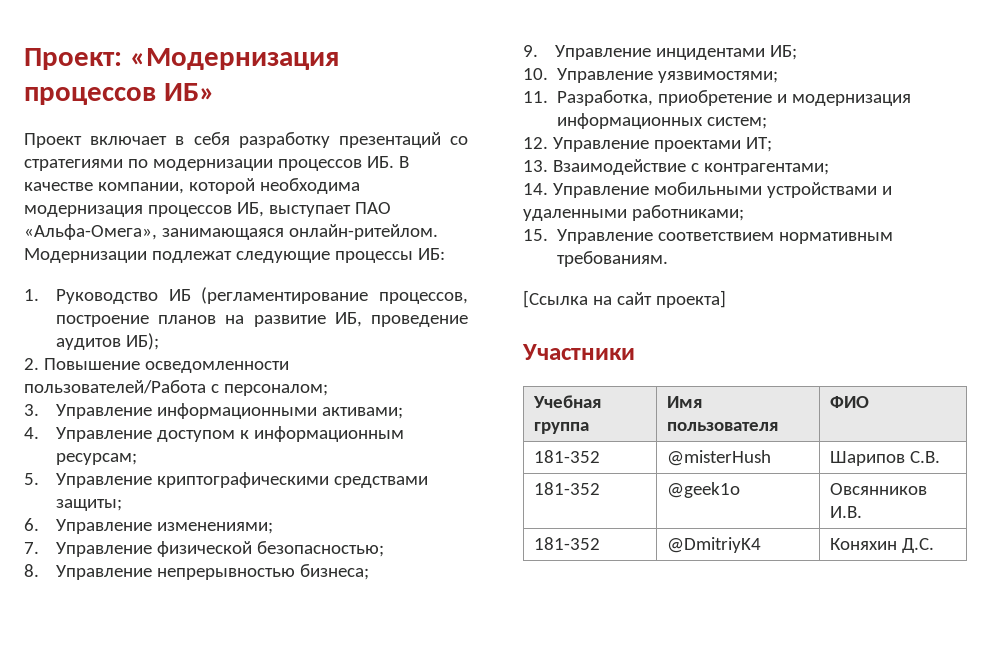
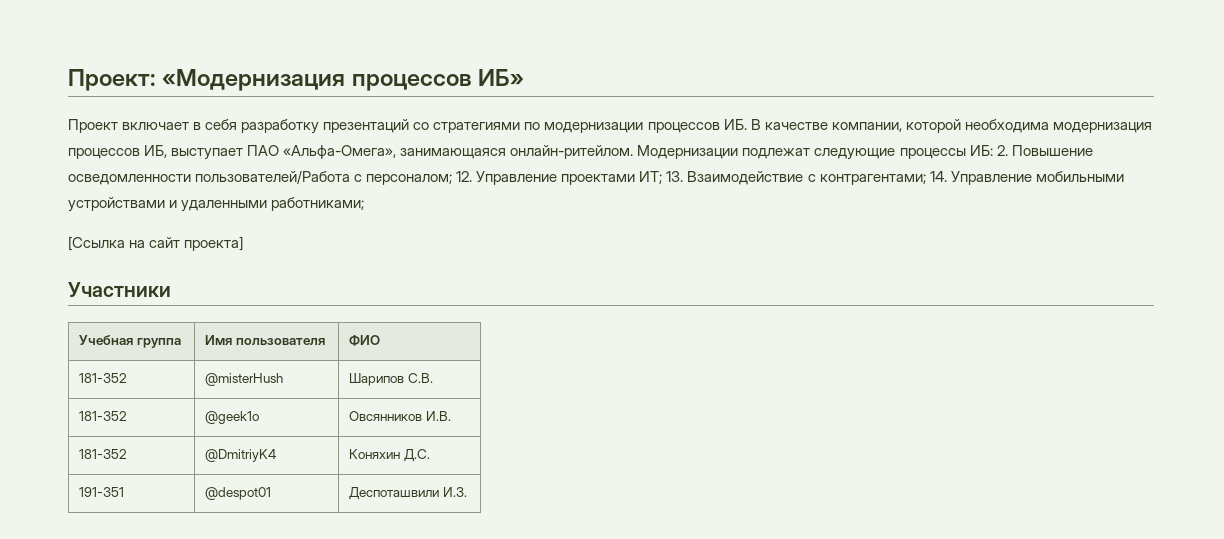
[24,287,468,304] [55,312,468,327] [55,333,159,350] // 1. Руководство ИБ (регламентирование процессов, построение планов на развитие ИБ, проведение аудитов ИБ); // -> (993, 150) none
[24,403,403,419] [24,426,404,442] [55,453,137,465] [24,472,428,488] [55,499,122,511] [24,518,273,534] [24,541,384,557] [24,564,369,580] [523,45,797,60] [523,68,779,83] [523,90,912,106] [557,113,768,129] // 3. Управление информационными активами; // 4. Управление доступом к информационным ресурсам; // 5. Управление криптографическими средствами защиты; // 6. Управление изменениями; // 7. Управление физической безопасностью; // 8. Управление непрерывностью бизнеса; // 9. Управление инцидентами ИБ; // 10. Управление уязвимостями; // 11. Разработка, приобретение и модернизация информационных систем; // -> (453, 179) none
(772, 144) // -> (663, 177) none
(829, 169) // -> (926, 179) none
[523,229,894,244] [557,251,669,267] // 15. Управление соответствием нормативным требованиям. -> (365, 204) none
(935, 545) none -> [79,487,125,497] [205,487,272,500] [349,487,467,500] // 191-351 | @despot01 | Деспоташвили И.З.

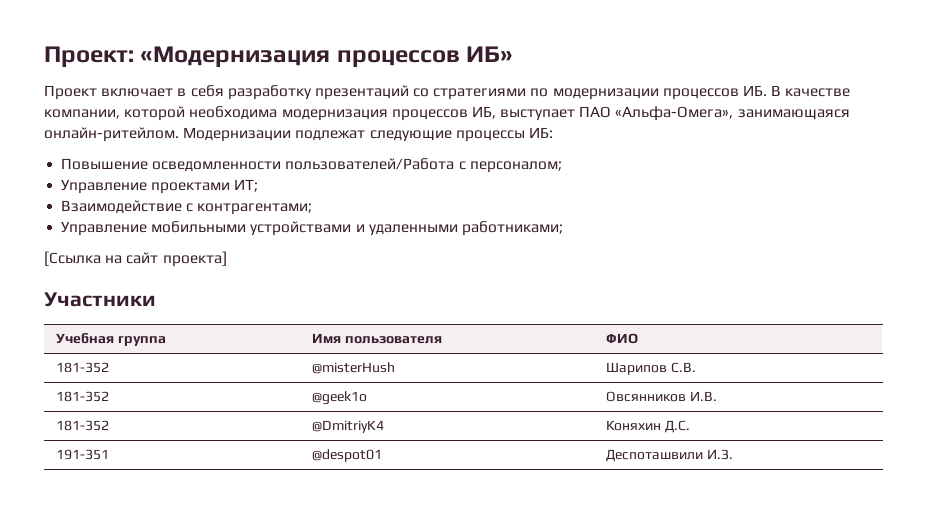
[996,145,1008,156] 2. -> (553, 132) //
[456,171,473,182] 12. -> (562, 167) //
[666,171,684,182] 13. -> (259, 185) //
[929,171,947,182] 14. -> (313, 209) //

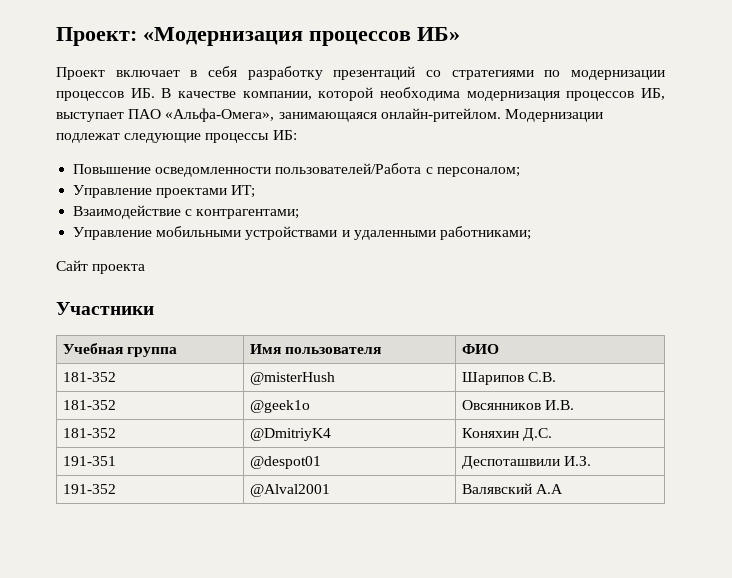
[44,251,227,267] [Ссылка на сайт проекта] -> [56,260,146,274] Сайт проекта
(734, 454) none -> [62,484,116,494] [249,484,330,497] [461,483,564,494] // 191-352 | @Alval2001 | Валявский А.А

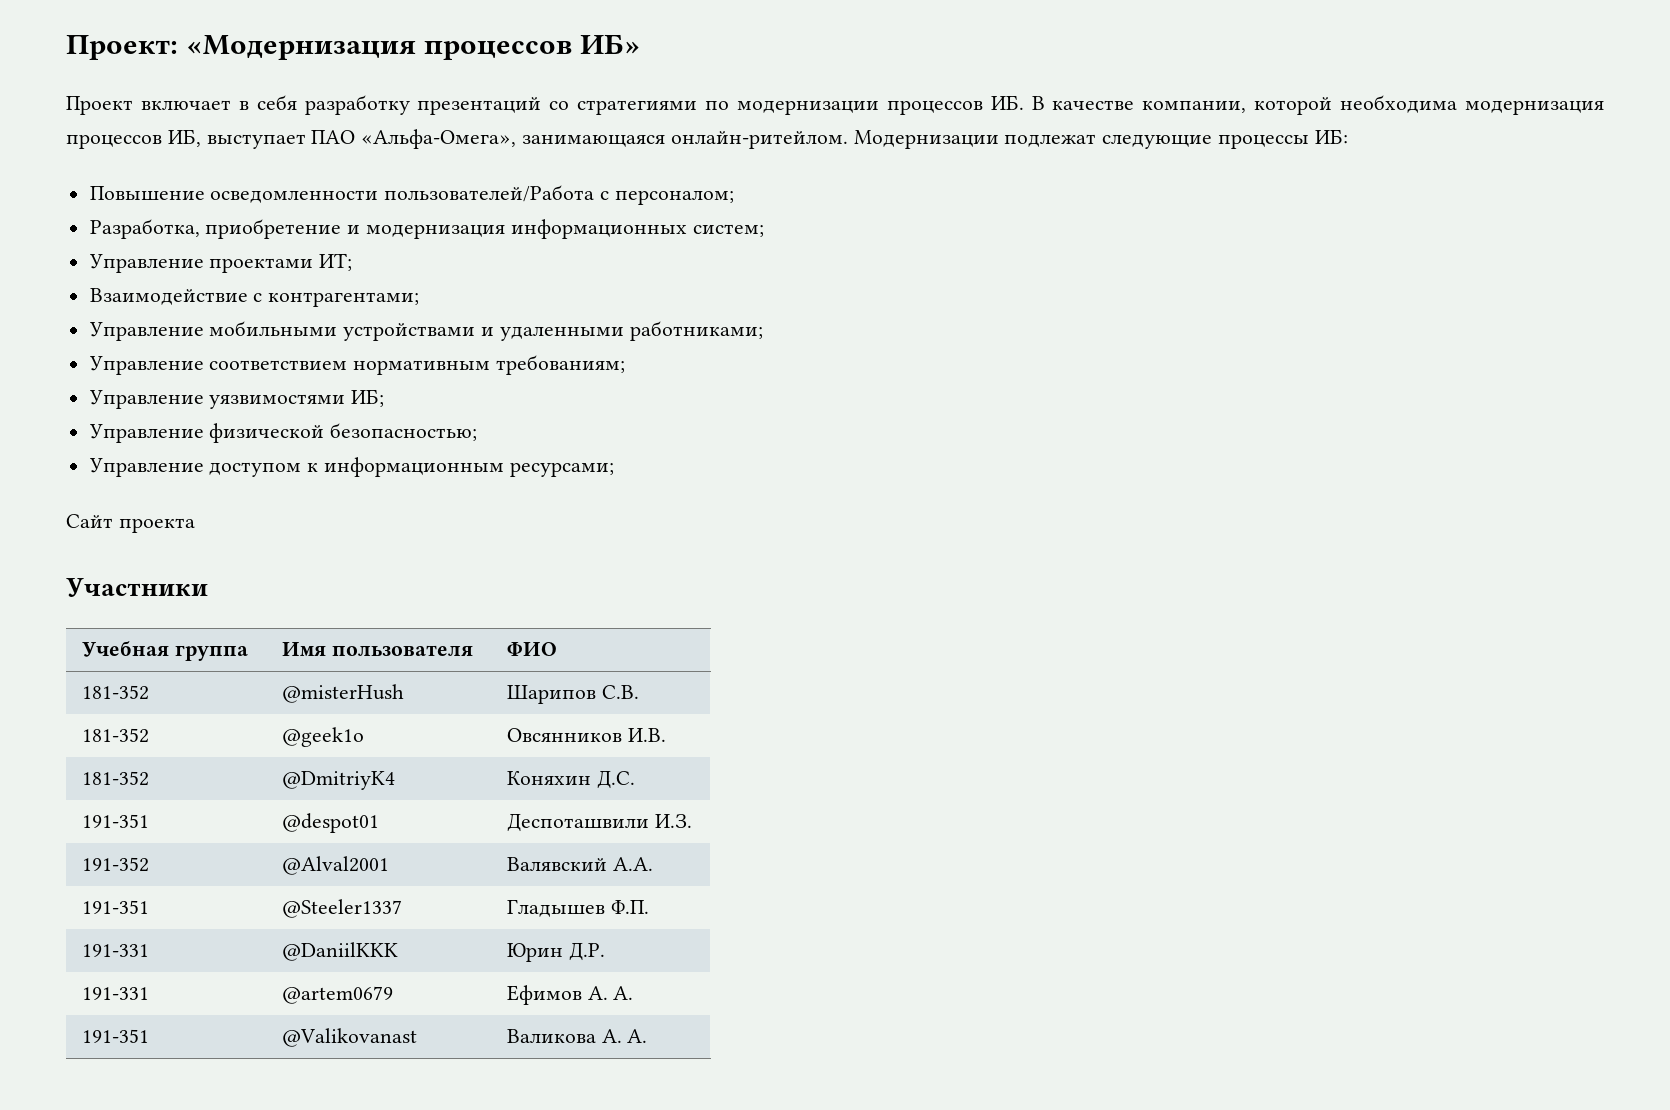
(520, 172) none -> [89,219,764,239] // Разработка, приобретение и модернизация информационных систем;
(531, 233) none -> [88,355,626,375] [88,389,385,409] [88,423,478,443] [88,457,614,477] // Управление соответствием нормативным требованиям; // Управление уязвимостями ИБ; // Управление физической безопасностью; // Управление доступом к информационным ресурсами;
[536,484,564,494] А.А -> [612,857,653,871] [81,900,149,914] [281,899,402,918] [506,899,649,917] [81,944,149,957] [281,942,398,961] [506,942,605,962] [81,987,149,1000] [281,986,393,1004] [506,985,634,1005] [81,1029,149,1043] [281,1028,417,1047] [506,1029,648,1043] А.А. // 191-351 | @Steeler1337 | Гладышев Ф.П. // 191-331 | @DaniilKKK | Юрин Д.Р. // 191-331 | @artem0679 | Ефимов А. А. // 191-351 | @Valikovanast | Валикова А. А.

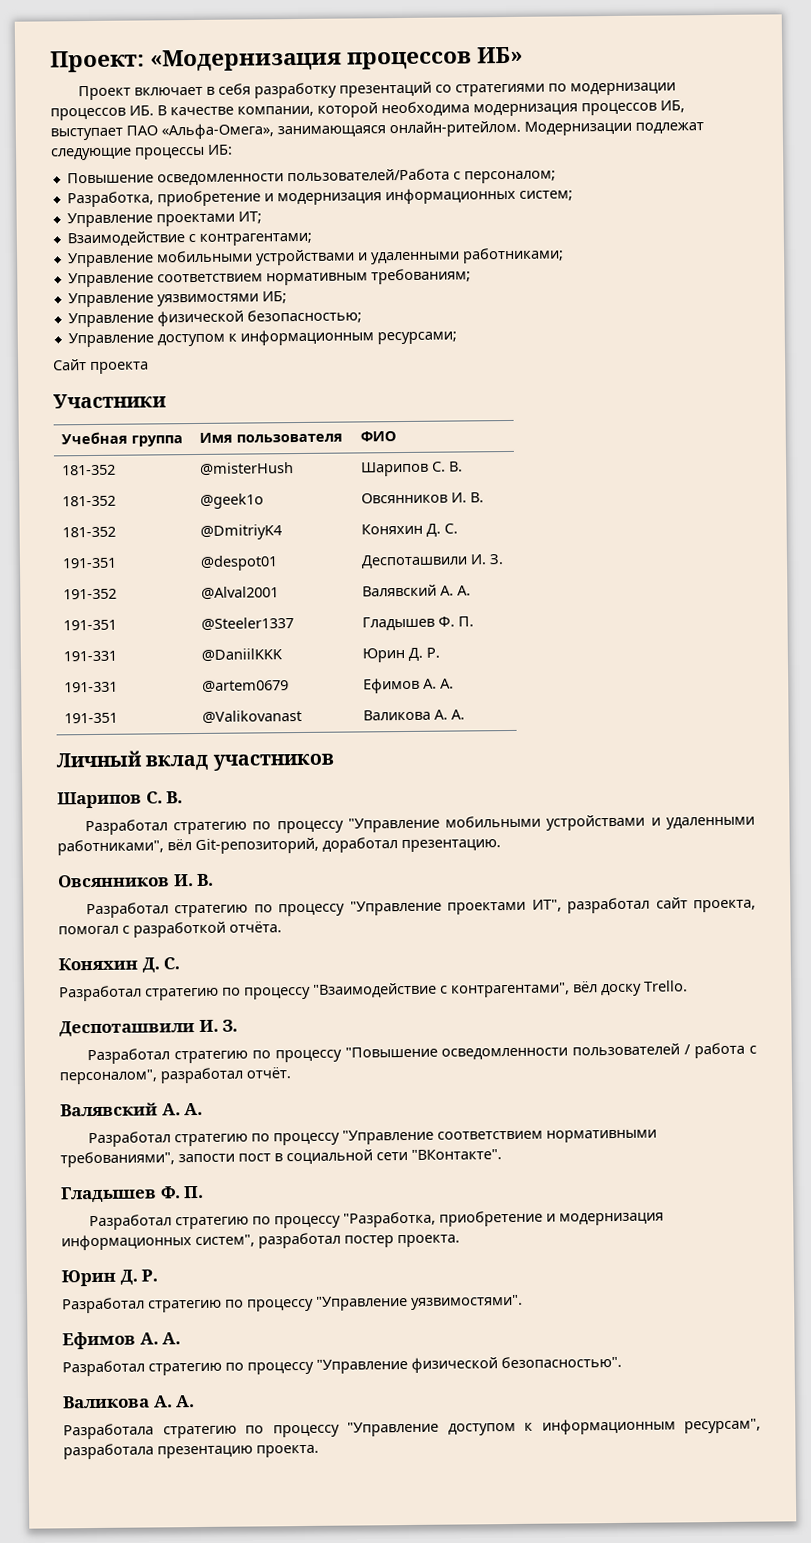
[601,685,639,699] С.В. -> [431,461,463,472] С. В.
[627,728,666,742] И.В. -> [450,492,484,503] И. В.
[596,770,635,789] Д.С. -> [425,523,458,537] Д. С.
[654,814,692,828] И.З. -> [469,554,504,565] И. З.
[612,857,653,871] А.А. -> [439,585,471,596] А. А.
[610,900,649,914] Ф.П. -> [437,616,474,627] Ф. П.
[568,942,605,961] Д.Р. -> [407,647,440,661] Д. Р.
(648, 1036) none -> [56,750,334,771] [57,791,184,809] [84,814,755,836] [57,837,501,856] [57,873,215,888] [85,897,756,919] [58,921,282,938] [58,957,181,973] [59,980,688,1002] [59,1019,239,1037] [86,1042,757,1065] [59,1067,291,1085] [60,1102,204,1117] [87,1129,657,1148] [60,1149,502,1168] [60,1185,205,1203] [88,1210,664,1231] [61,1232,460,1251] [61,1269,159,1287] [62,1294,523,1314] [62,1331,182,1350] [62,1355,622,1377] [62,1395,196,1409] [63,1418,761,1440] [63,1443,319,1460] // Личный вклад участников // Шарипов С. В. // Разработал стратегию по процессу "Управление мобильными устройствами и удаленными работниками", вёл Git-репозиторий, доработал презентацию. // Овсянников И. В. // Разработал стратегию по процессу "Управление проектами ИТ", разработал сайт проекта, помогал с разработкой отчёта. // Коняхин Д. С. // Разработал стратегию по процессу "Взаимодействие с контрагентами", вёл доску Trello. // Деспоташвили И. З. // Разработал стратегию по процессу "Повышение осведомленности пользователей / работа с персоналом", разработал отчёт. // Валявский А. А. // Разработал стратегию по процессу "Управление соответствием нормативными требованиями", запости пост в социальной сети "ВКонтакте". // Гладышев Ф. П. // Разработал стратегию по процессу "Разработка, приобретение и модернизация информационных систем", разработал постер проекта. // Юрин Д. Р. // Разработал стратегию по процессу "Управление уязвимостями". // Ефимов А. А. // Разработал стратегию по процессу "Управление физической безопасностью". // Валикова А. А. // Разработала стратегию по процессу "Управление доступом к информационным ресурсам", разработала презентацию проекта.

